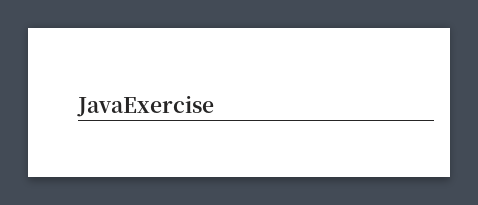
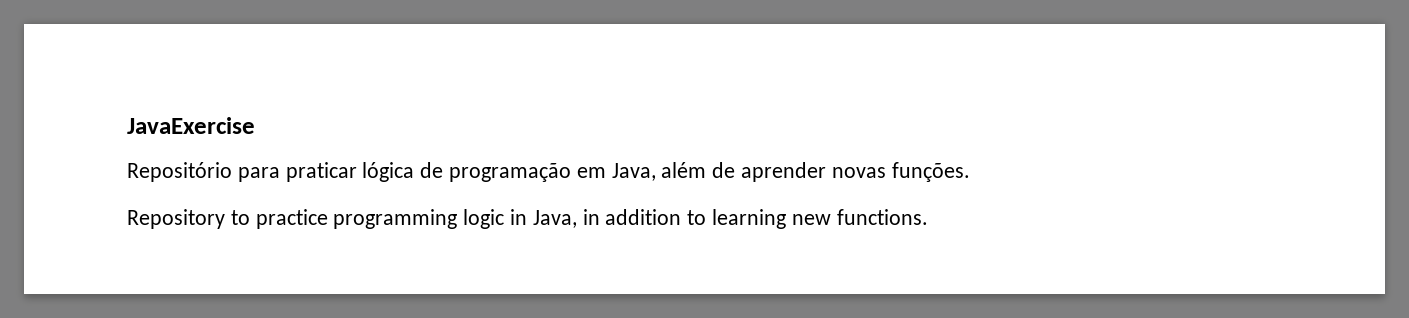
(214, 106) none -> [127,162,970,182] [127,209,928,229] // Repositório para praticar lógica de programação em Java, além de aprender novas funções. // Repository to practice programming logic in Java, in addition to learning new functions.

